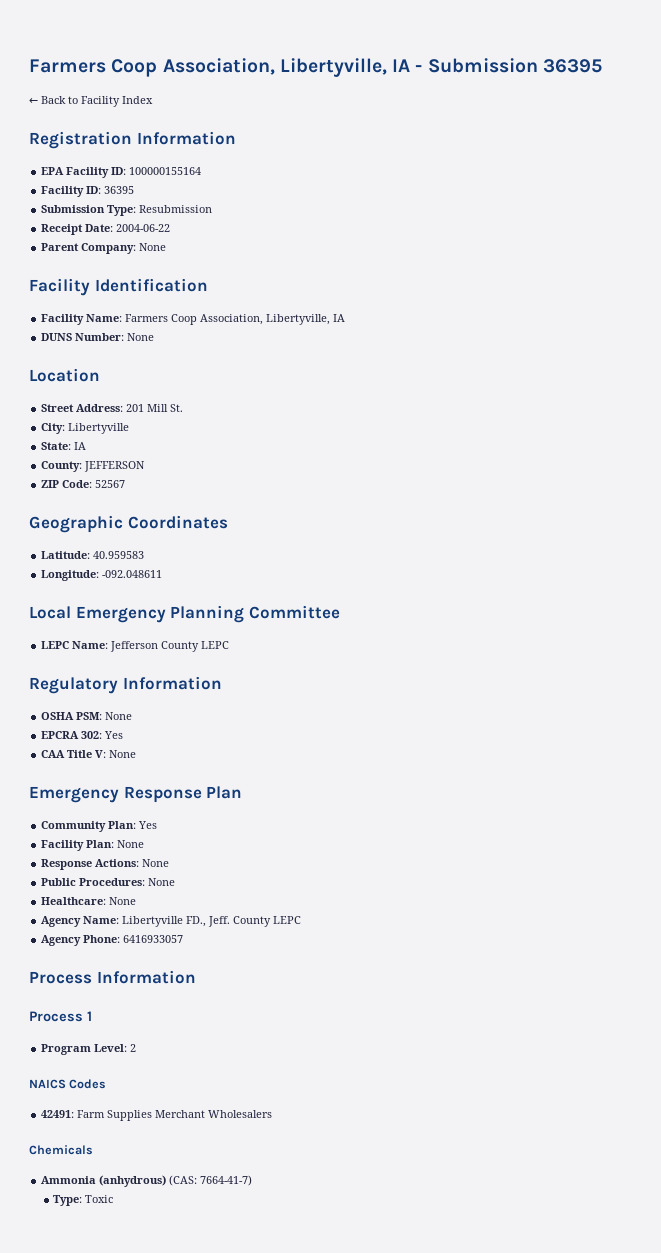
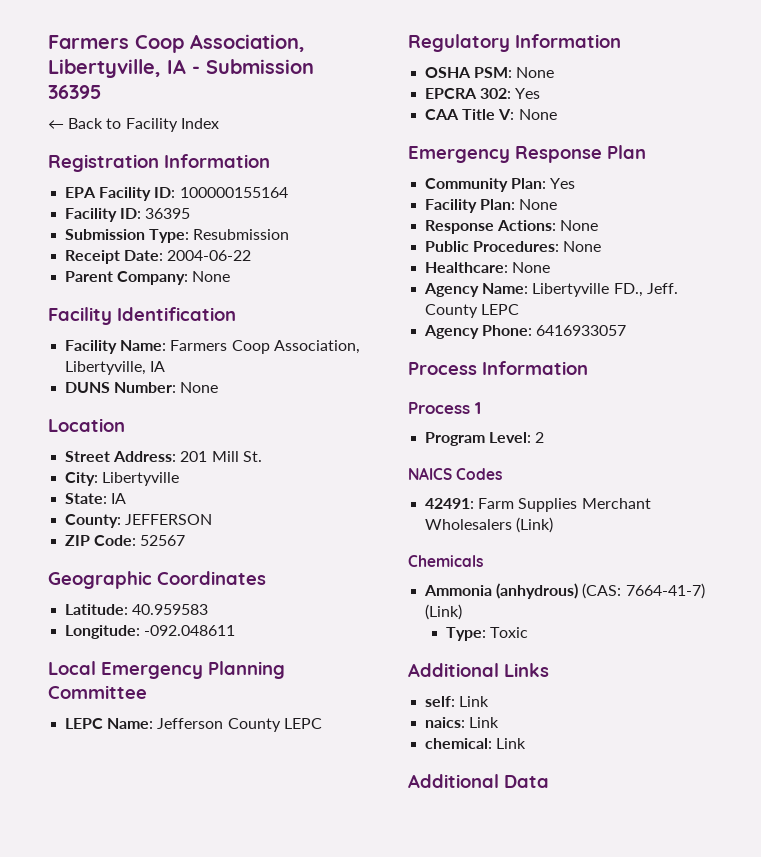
(273, 1114) none -> [516,517,554,533] (Link)
(253, 1180) none -> [425,604,463,620] (Link)
(114, 1199) none -> [408,663,549,677] [425,696,490,707] [425,717,500,728] [425,738,527,749] [408,774,549,788] // Additional Links // self: Link // naics: Link // chemical: Link // Additional Data

